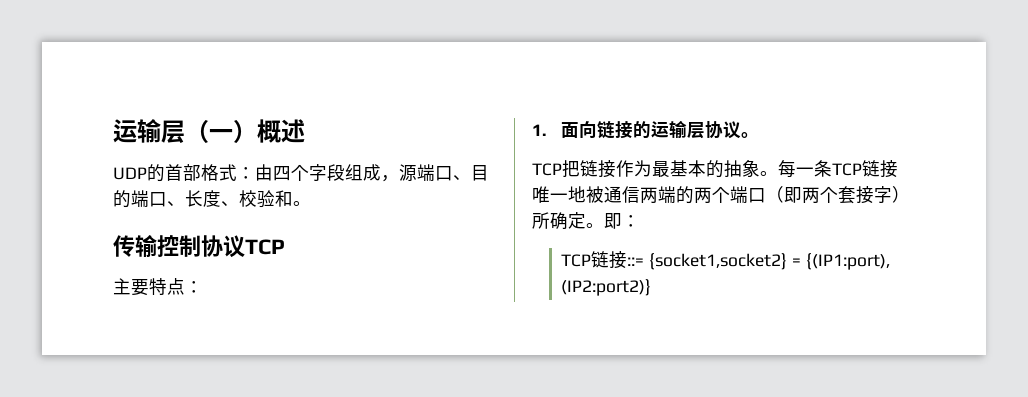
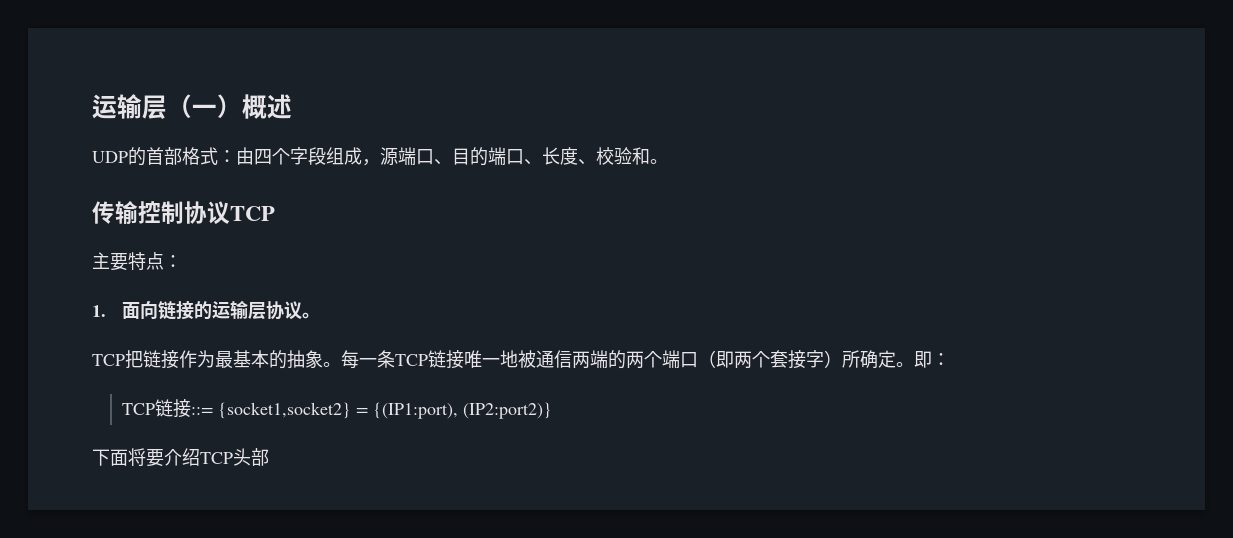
(652, 287) none -> [92,448,269,467] // 下面将要介绍TCP头部

